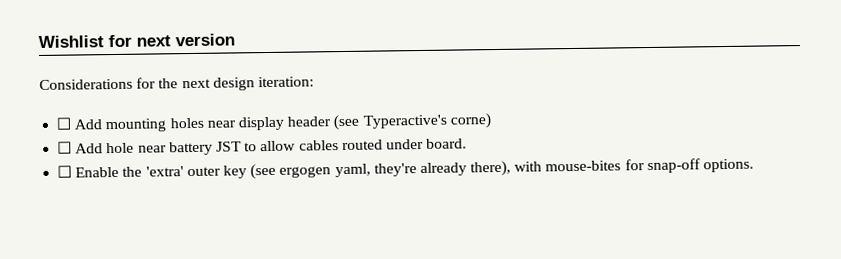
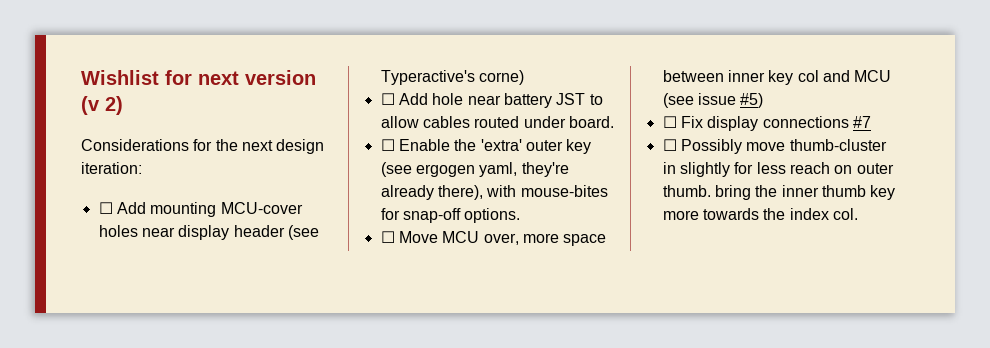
(235, 40) none -> [81,96,123,115] (v 2)
(168, 125) none -> [220,202,303,214] MCU-cover
(755, 165) none -> [380,231,607,246] [662,70,892,85] [662,93,764,108] [662,116,871,131] [662,139,887,154] [662,162,894,177] [662,185,896,200] [662,208,858,220] // ☐ Move MCU over, more space between inner key col and MCU (see issue #5) // ☐ Fix display connections #7 // ☐ Possibly move thumb-cluster in slightly for less reach on outer thumb. bring the inner thumb key more towards the index col.

